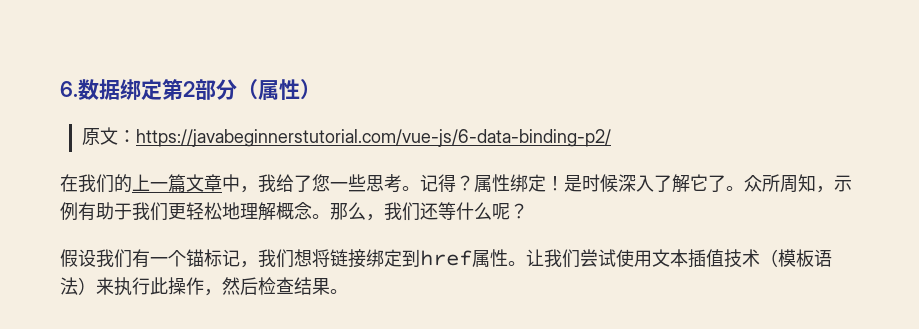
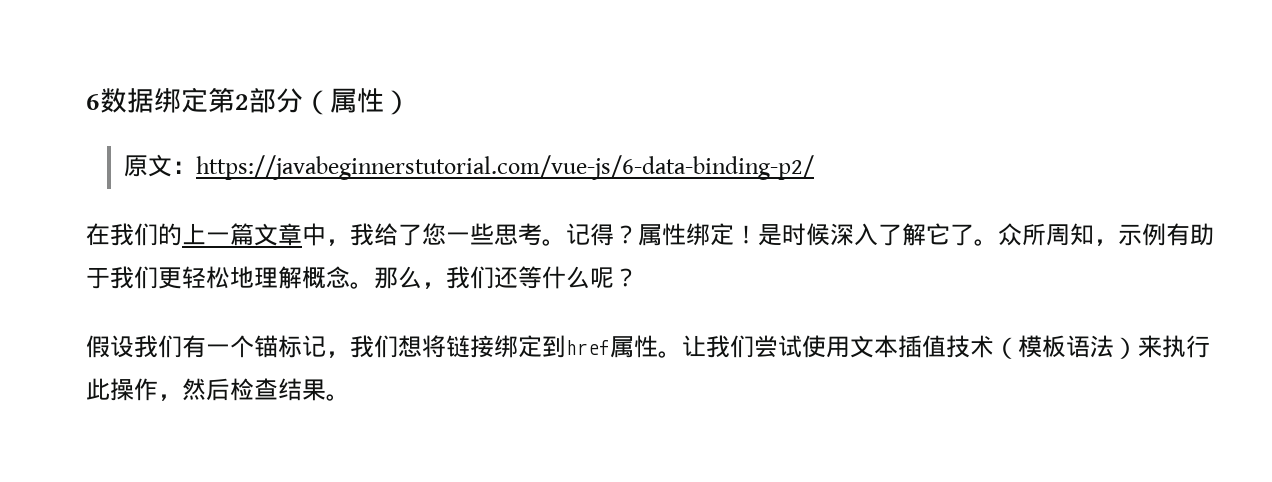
[60,81,78,97] 6. -> [86,94,100,110] 6

